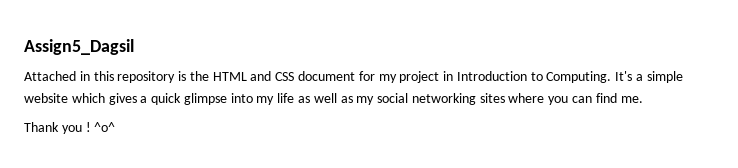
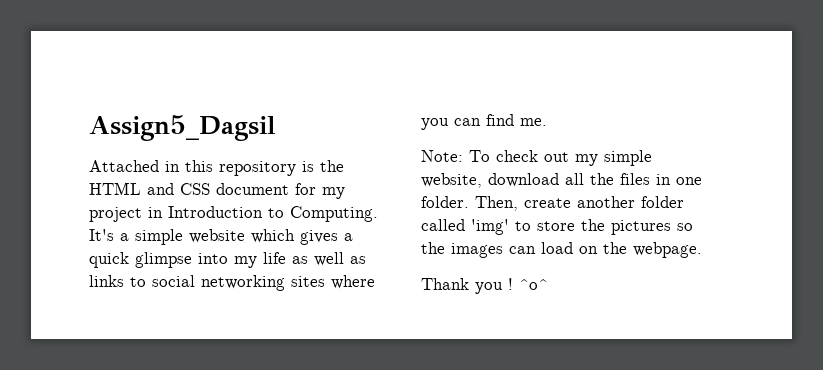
[356,96,375,105] my -> [89,275,146,287] links to
(643, 99) none -> [421,150,652,166] [421,173,702,188] [421,196,684,211] [421,219,693,235] [421,242,702,258] // Note: To check out my simple website, download all the files in one folder. Then, create another folder called 'img' to store the pictures so the images can load on the webpage.

